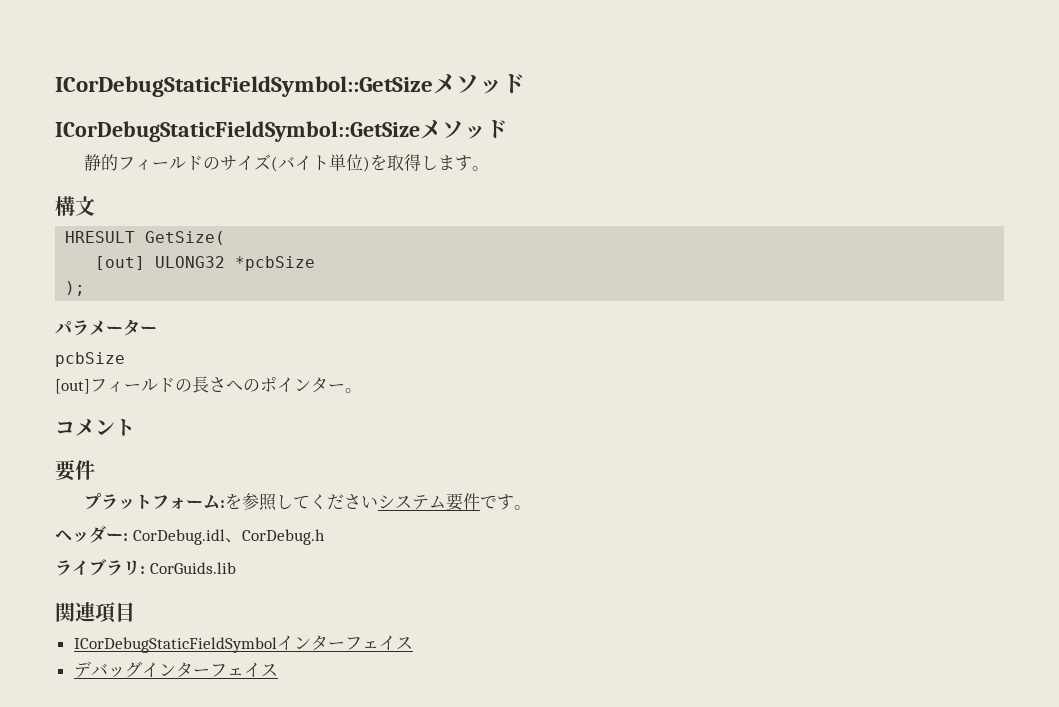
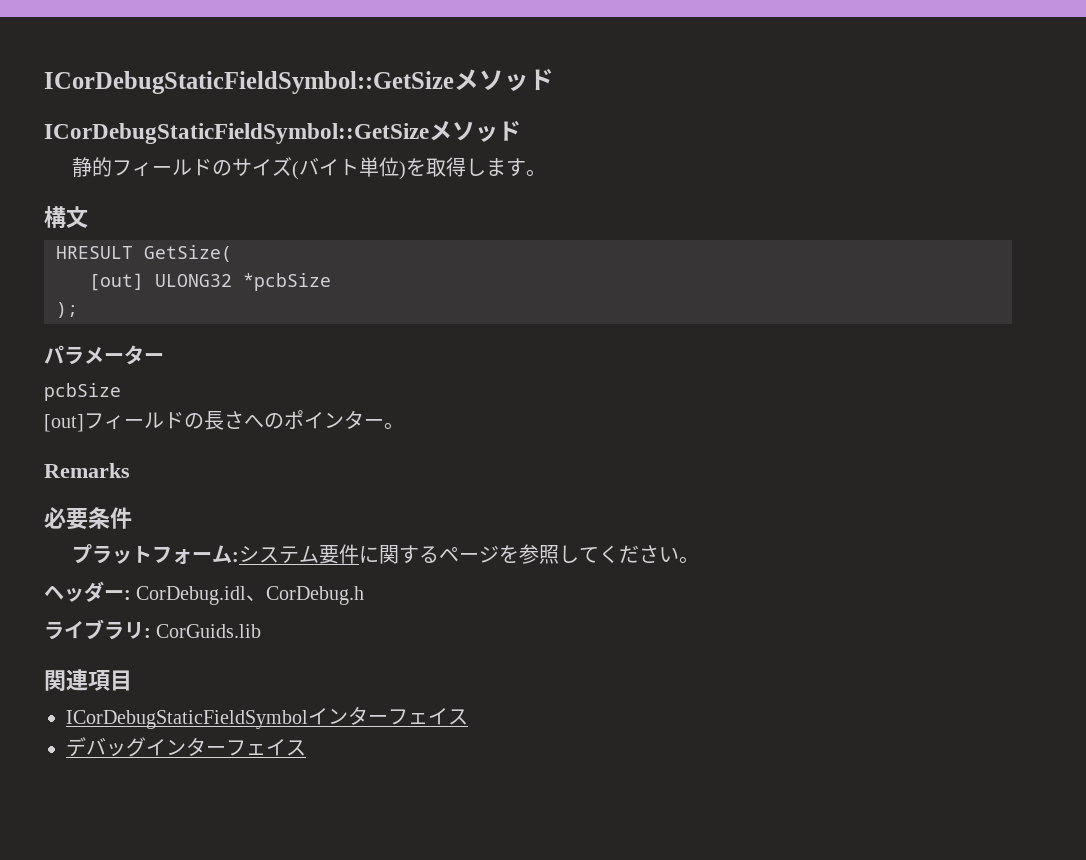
[55,419,135,436] [55,460,76,481] コメント // 要 -> [44,463,130,478] [44,507,110,530] Remarks // 必要条
(226, 504) none -> [239,544,500,564] システム要件に関するページ
[378,493,515,511] システム要件です -> (680, 554) none

